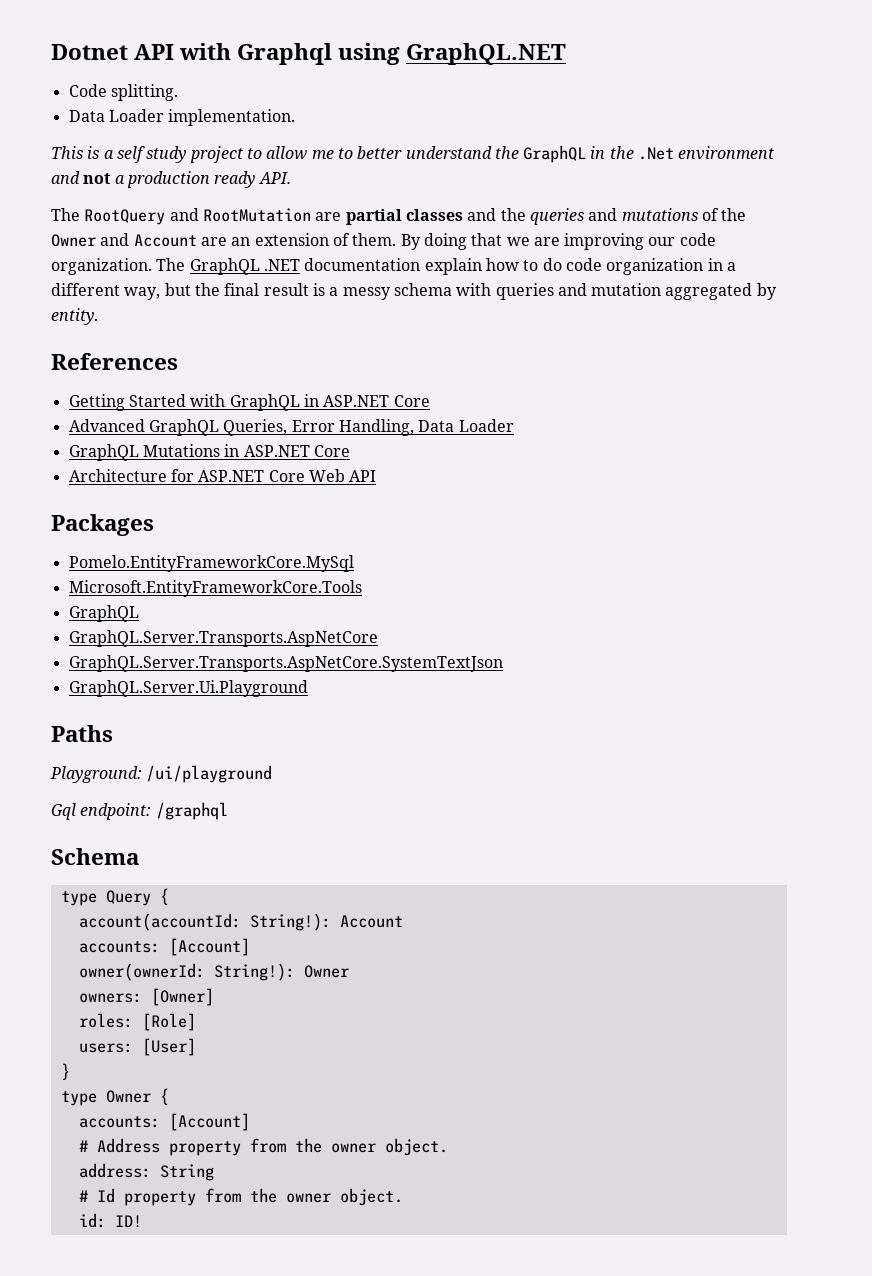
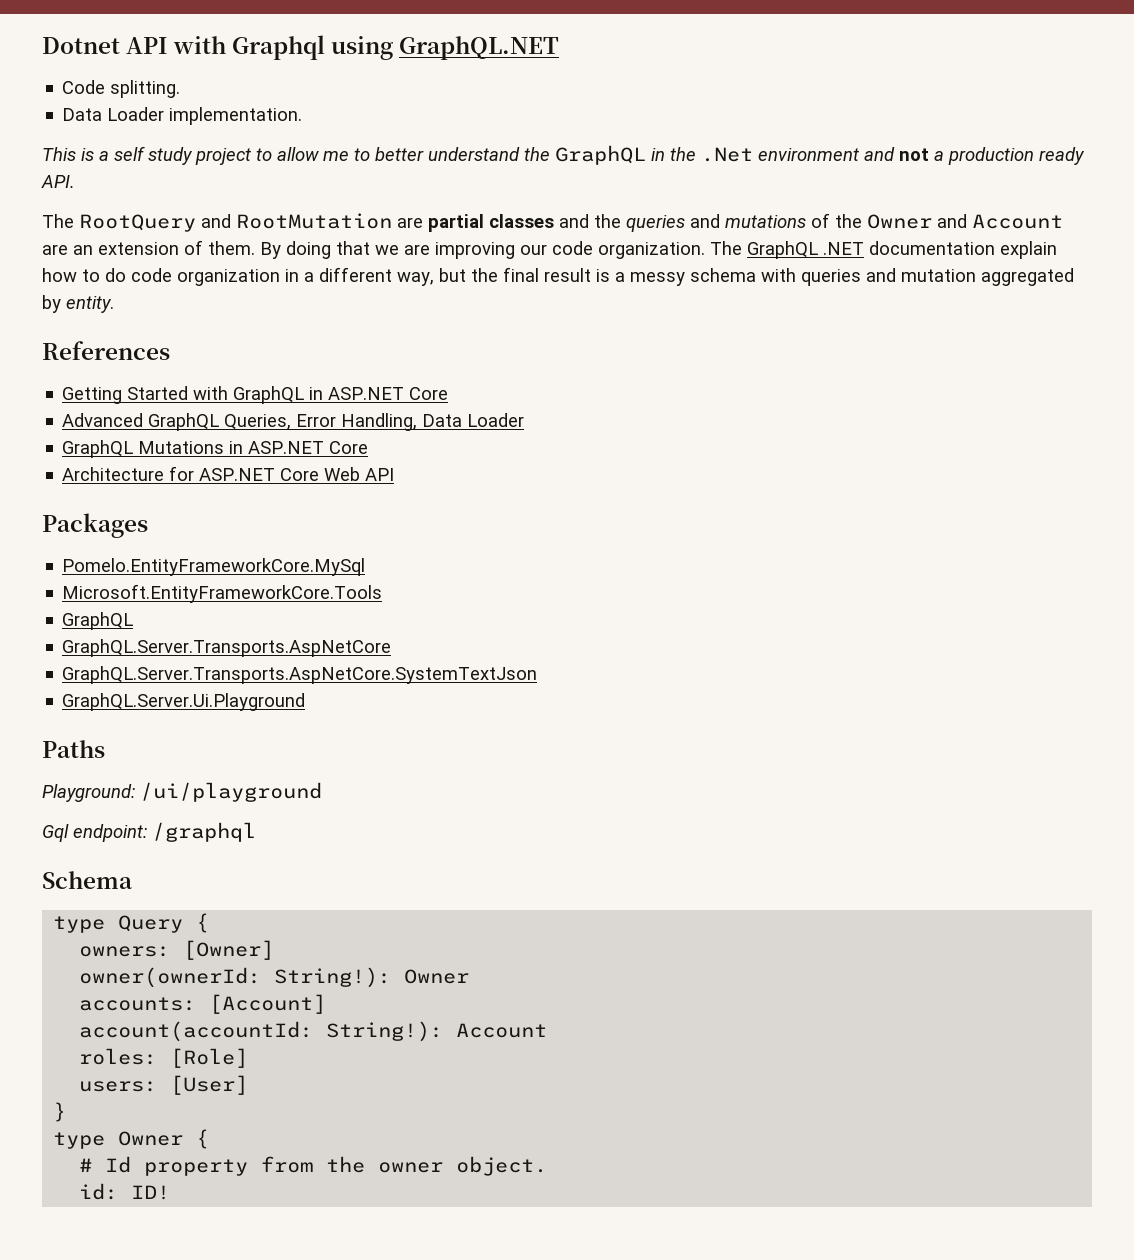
[78,913,403,931] [78,938,250,956] [78,963,349,981] [78,988,214,1006] account(accountId: String!): Account // accounts: [Account] // owner(ownerId: String!): Owner // owners: [Owner] -> [79,940,275,960] [79,967,470,988] [79,994,327,1014] [79,1021,548,1042] owners: [Owner] // owner(ownerId: String!): Owner // accounts: [Account] // account(accountId: String!): Account
[78,1113,250,1131] [78,1138,448,1156] [78,1163,214,1181] // accounts: [Account] // # Address property from the owner object. // address: String -> (210, 1139) none

